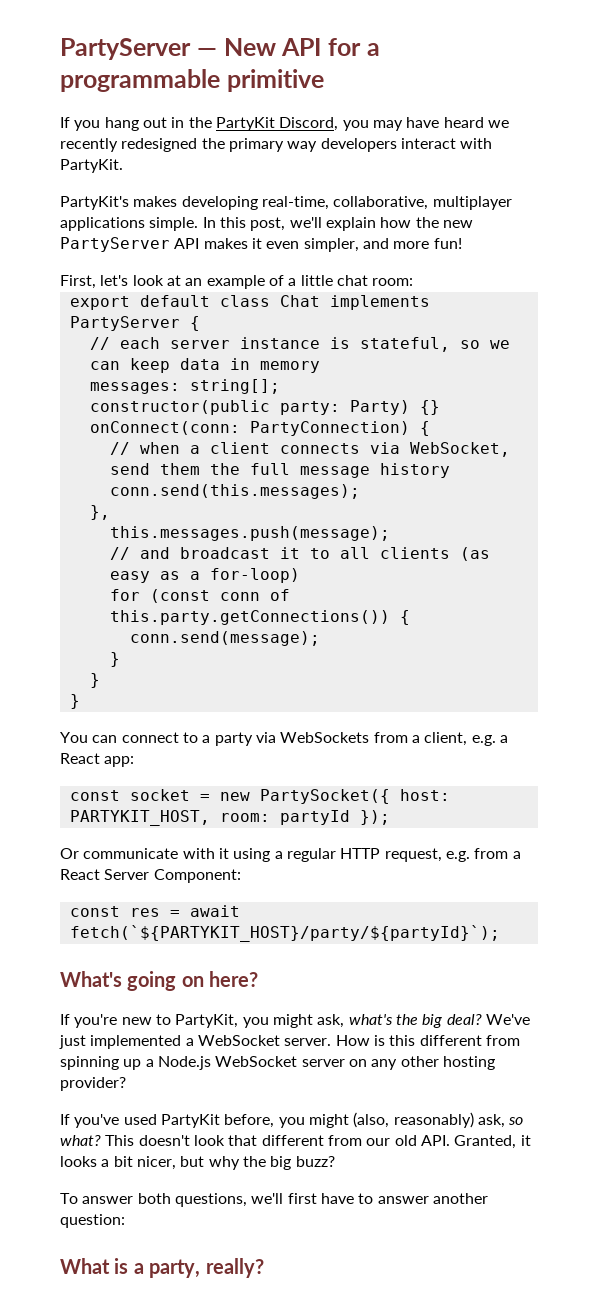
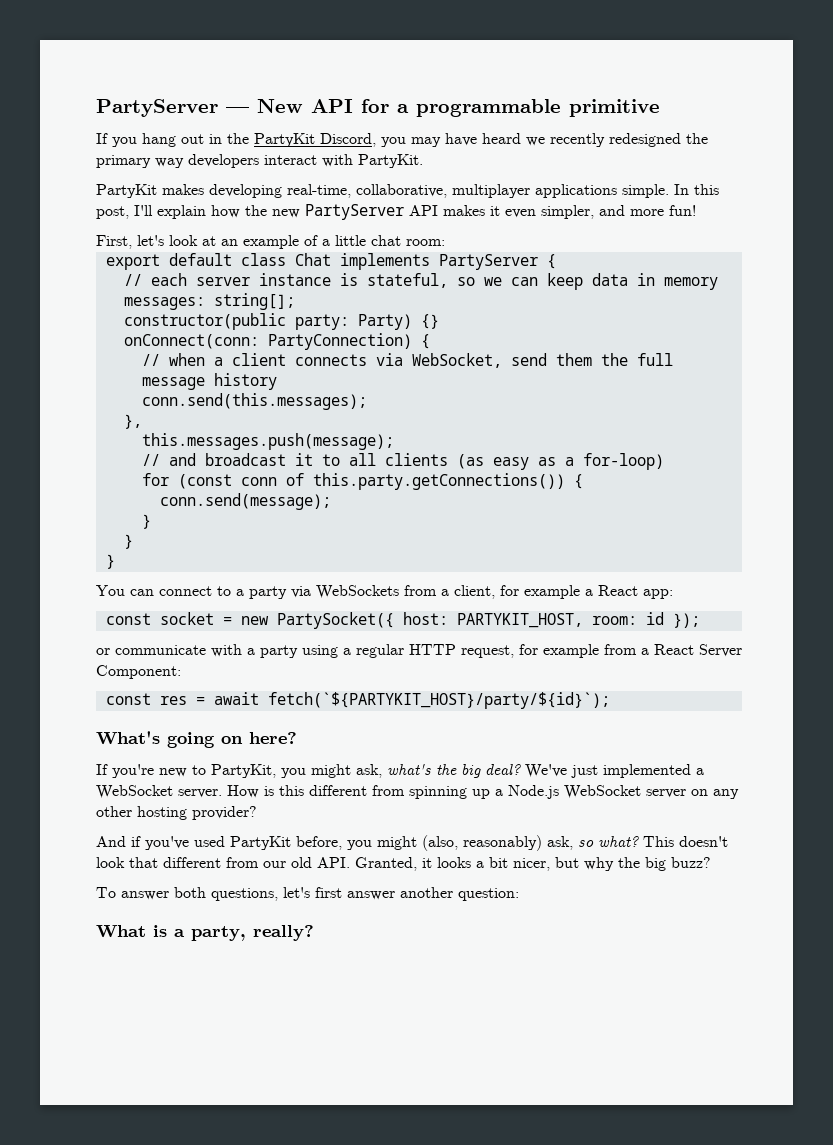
[60,196,129,210] PartyKit's -> [96,184,157,198] PartyKit
[289,217,322,228] we'll -> [134,205,153,216] I'll
[471,735,496,746] e.g. -> [500,585,580,599] for example
[279,810,350,825] partyId -> [645,612,664,625] id
[60,848,79,859] Or -> [96,648,110,655] or
[218,848,229,859] it -> [247,645,298,658] a party
[445,851,470,862] e.g. -> [519,644,599,658] for example
[69,925,500,942] fetch(`${PARTYKIT_HOST}/party/${partyId}`); -> [267,692,610,709] fetch(`${PARTYKIT_HOST}/party/${id}`);
[60,1114,70,1125] If -> [96,836,141,847] And if
[251,1193,374,1204] we'll first have to -> [283,887,342,898] let's first

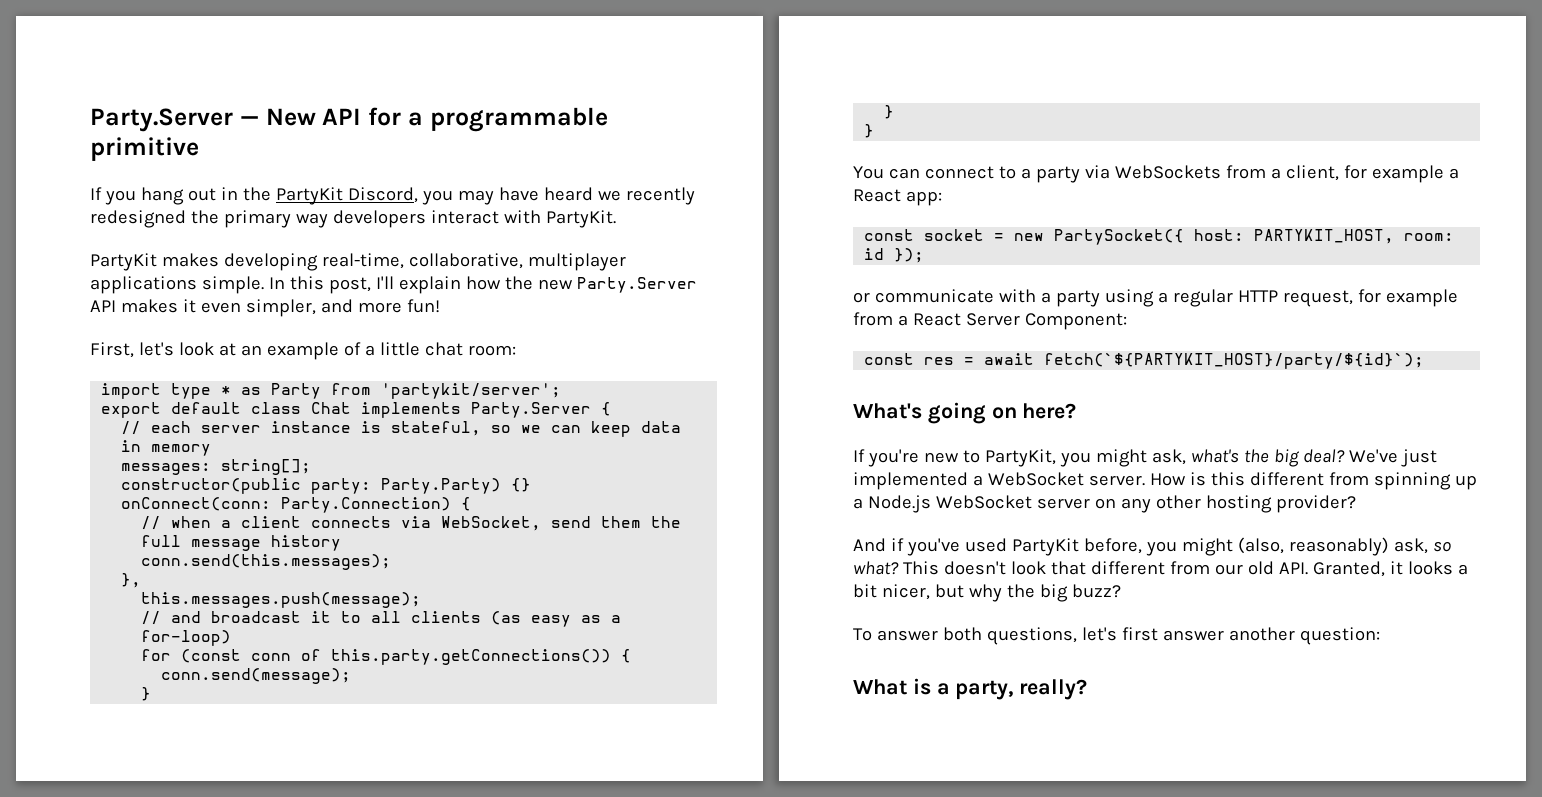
[96,99,218,117] PartyServer -> [90,108,233,132] Party.Server
[305,204,404,220] PartyServer -> [576,277,697,293] Party.Server
(445, 242) none -> [101,383,562,399] // import type * as Party from 'partykit/server';
[438,254,538,270] PartyServer -> [471,402,592,418] Party.Server
[357,314,412,330] Party) -> [381,478,502,494] Party.Party)
[267,333,412,350] PartyConnection) -> [281,497,452,513] Party.Connection)

